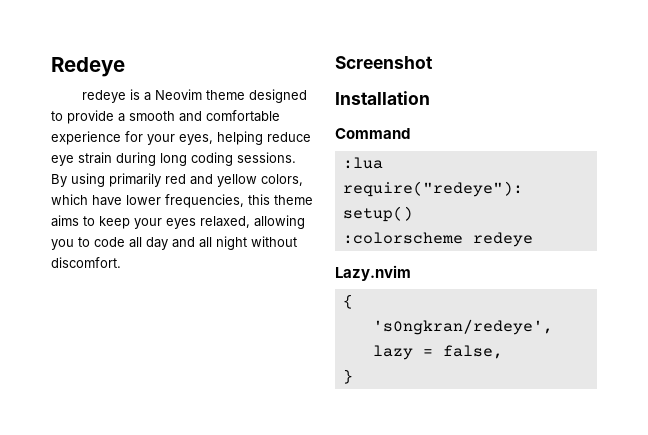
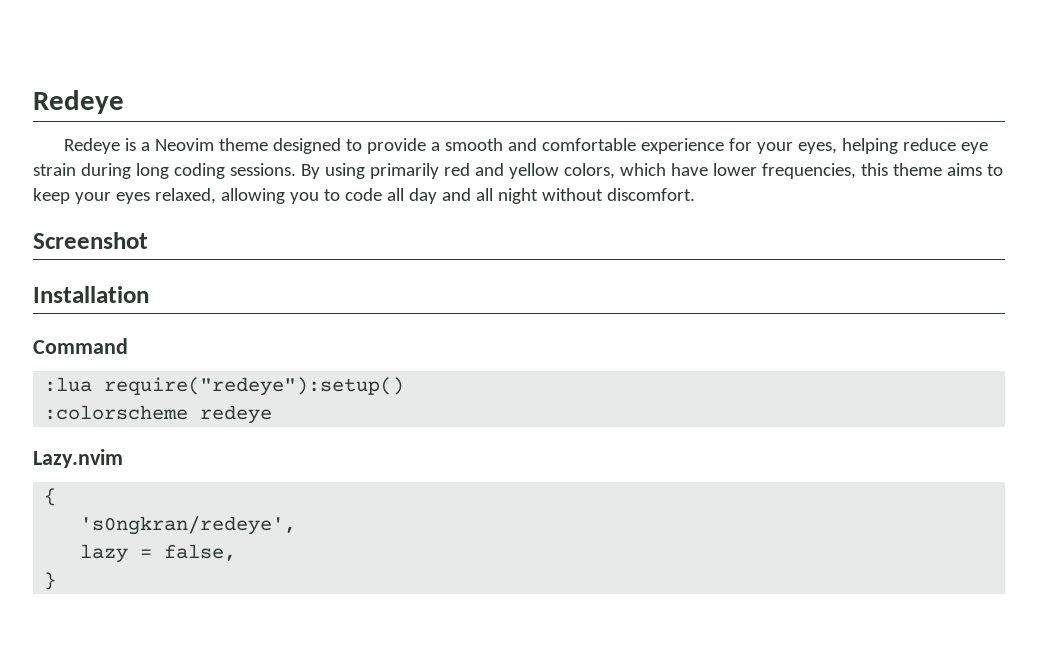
[81,90,126,103] redeye -> [64,138,121,154] Redeye

